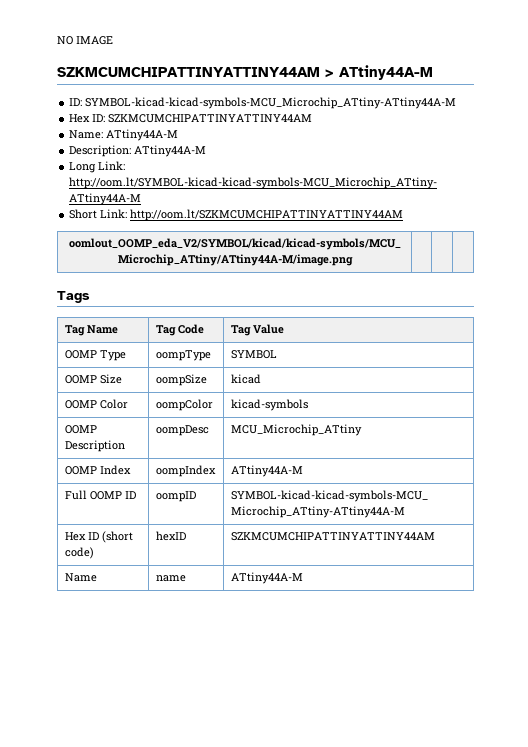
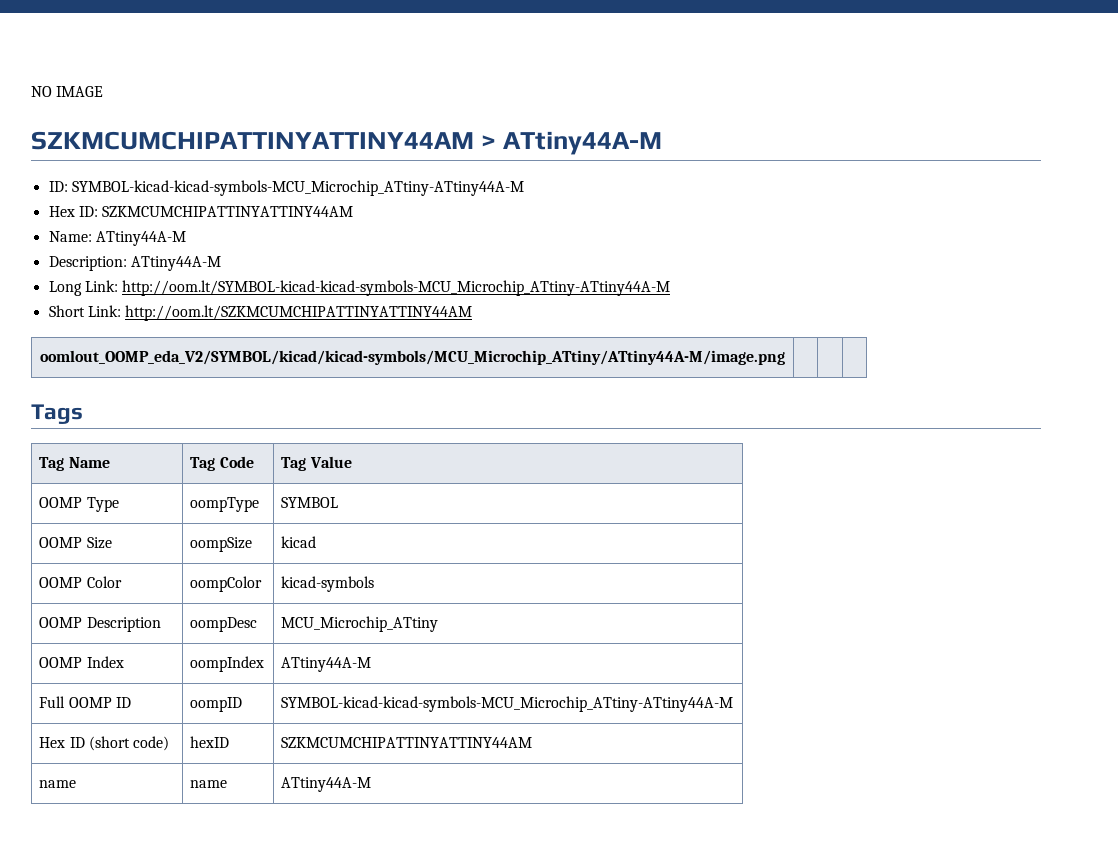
[64,573,97,582] Name -> [39,780,77,788] name

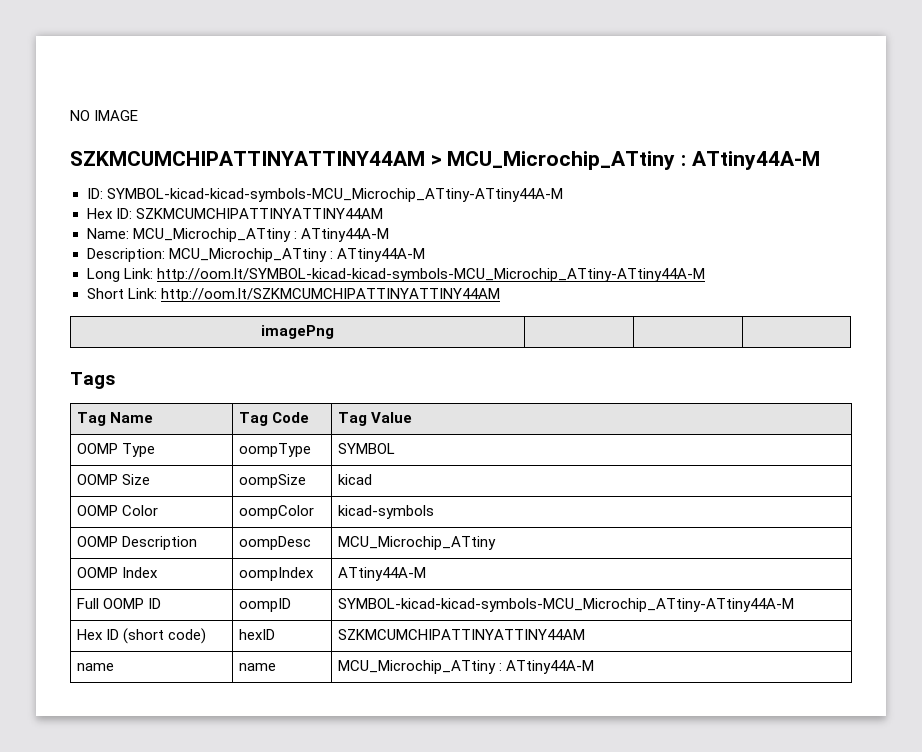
(497, 142) none -> [447,151,687,170] MCU_Microchip_ATtiny :
(92, 236) none -> [132,228,297,242] MCU_Microchip_ATtiny :
(127, 263) none -> [168,248,333,262] MCU_Microchip_ATtiny :
[40,350,785,365] oomlout_OOMP_eda_V2/SYMBOL/kicad/kicad-symbols/MCU_Microchip_ATtiny/ATtiny44A-M/image.png -> [261,325,334,339] imagePng
(228, 784) none -> [337,660,502,674] MCU_Microchip_ATtiny :

